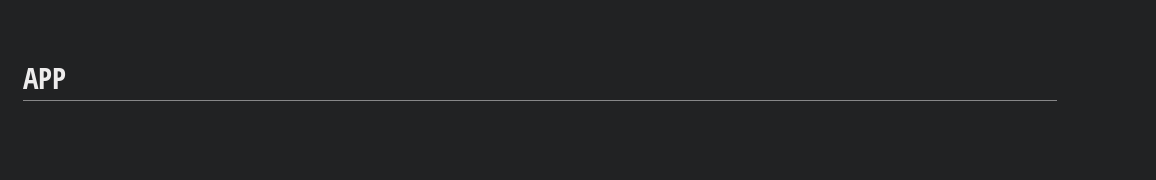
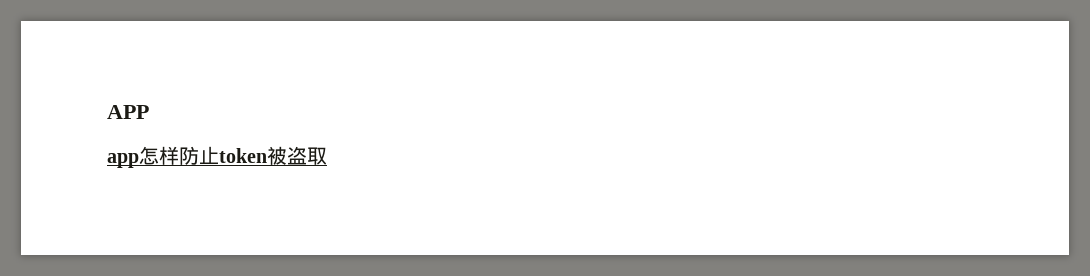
(66, 78) none -> [107,146,327,168] // app怎样防止token被盗取

